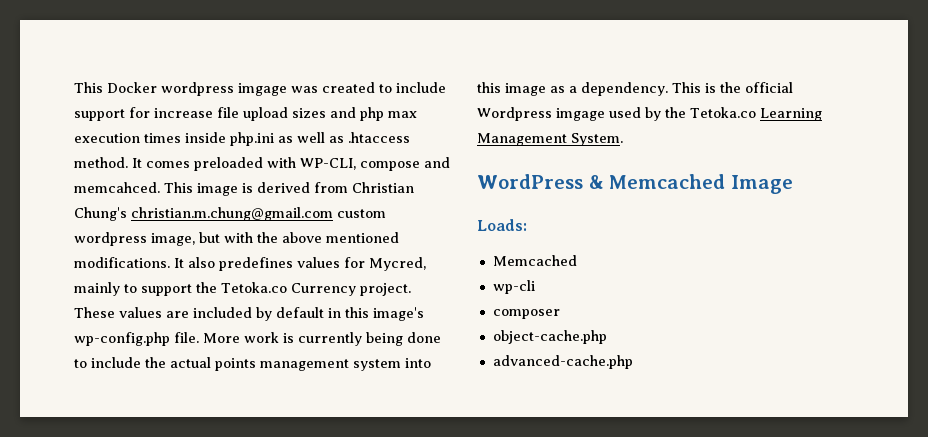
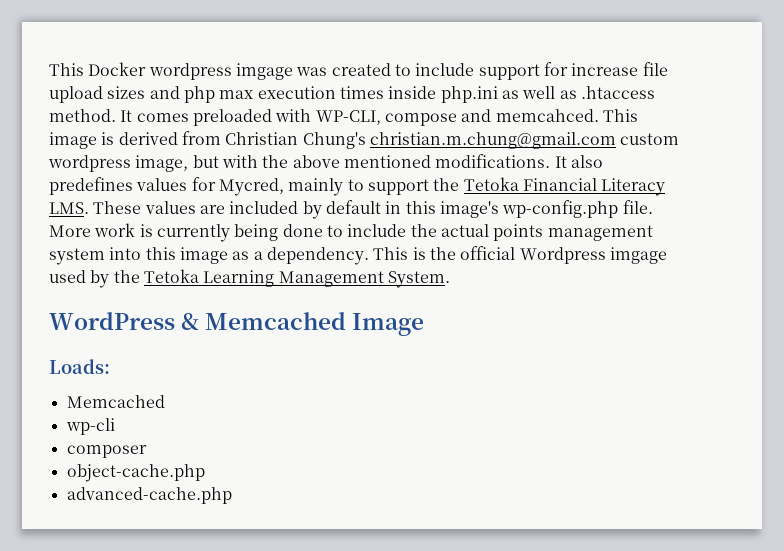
[221,282,411,296] Tetoka.co Currency project. -> [463,177,666,196] [49,202,89,214] Tetoka Financial Literacy LMS.
[690,107,756,118] Tetoka.co -> [143,269,199,283] Tetoka

